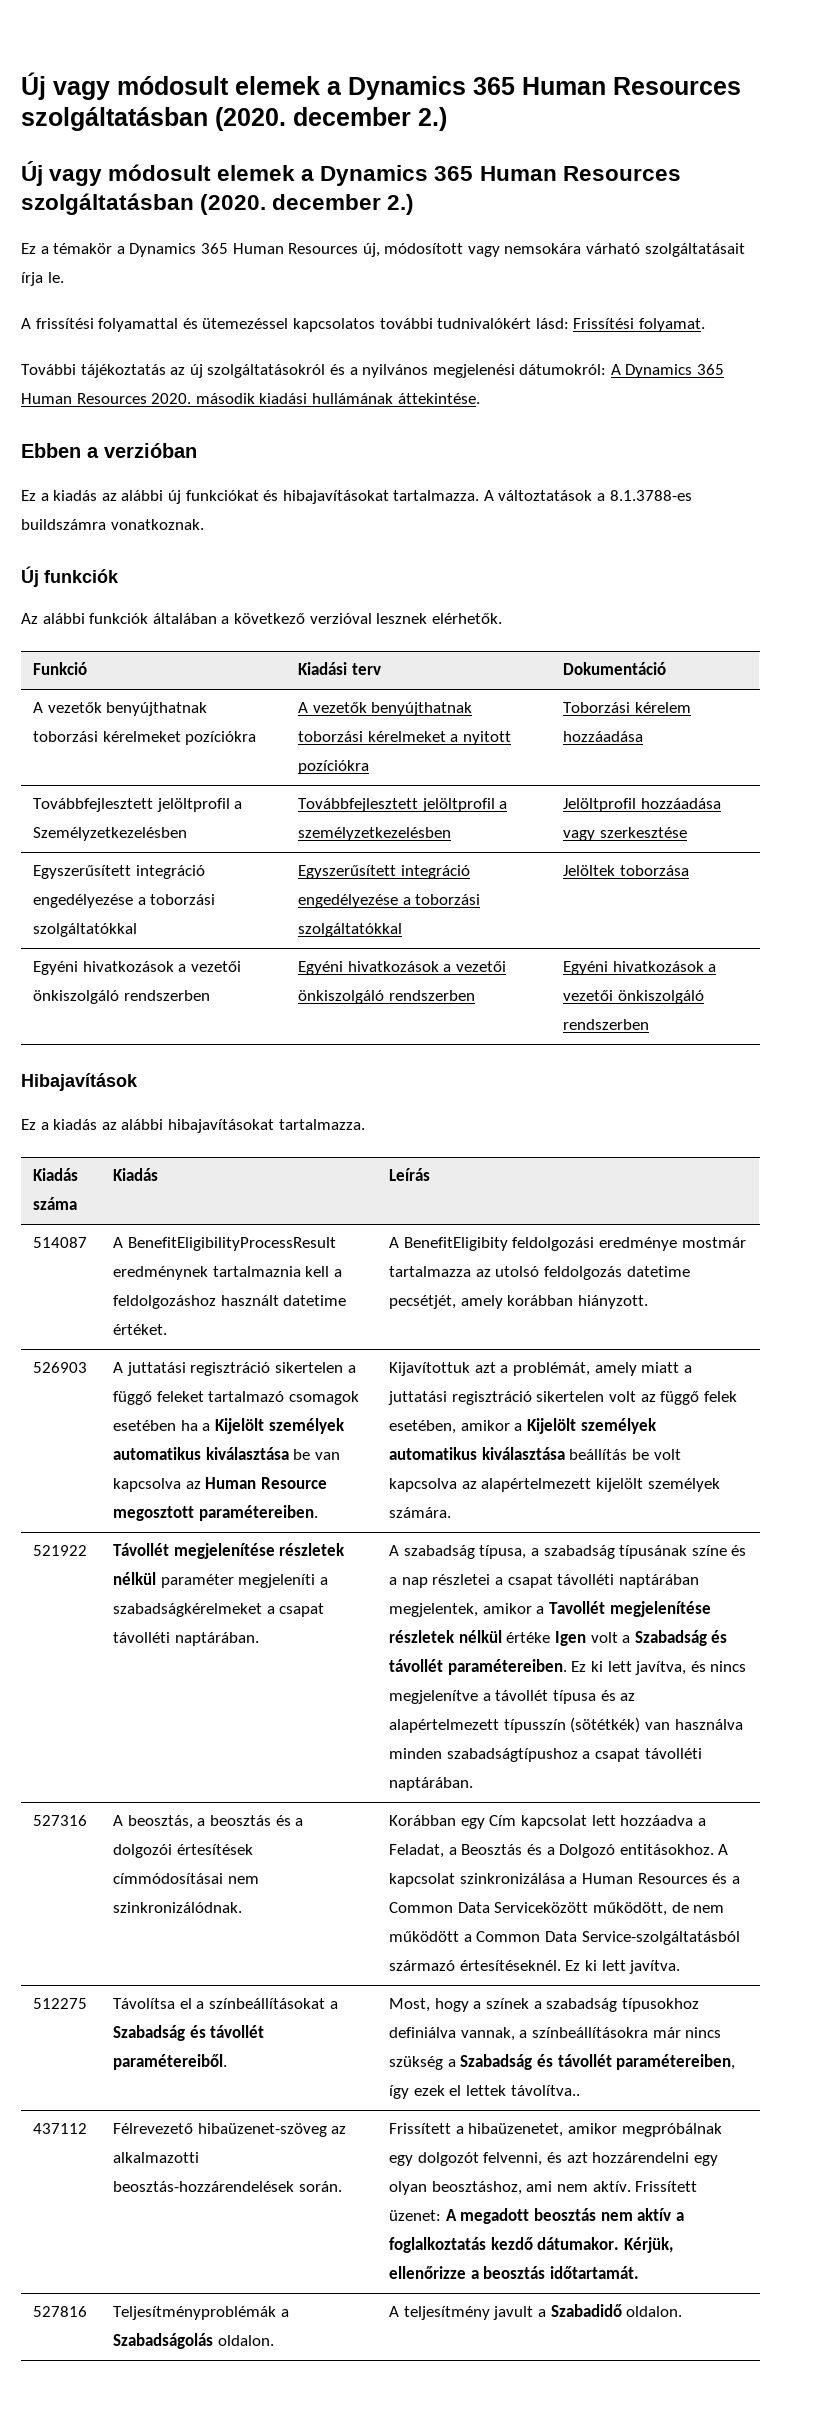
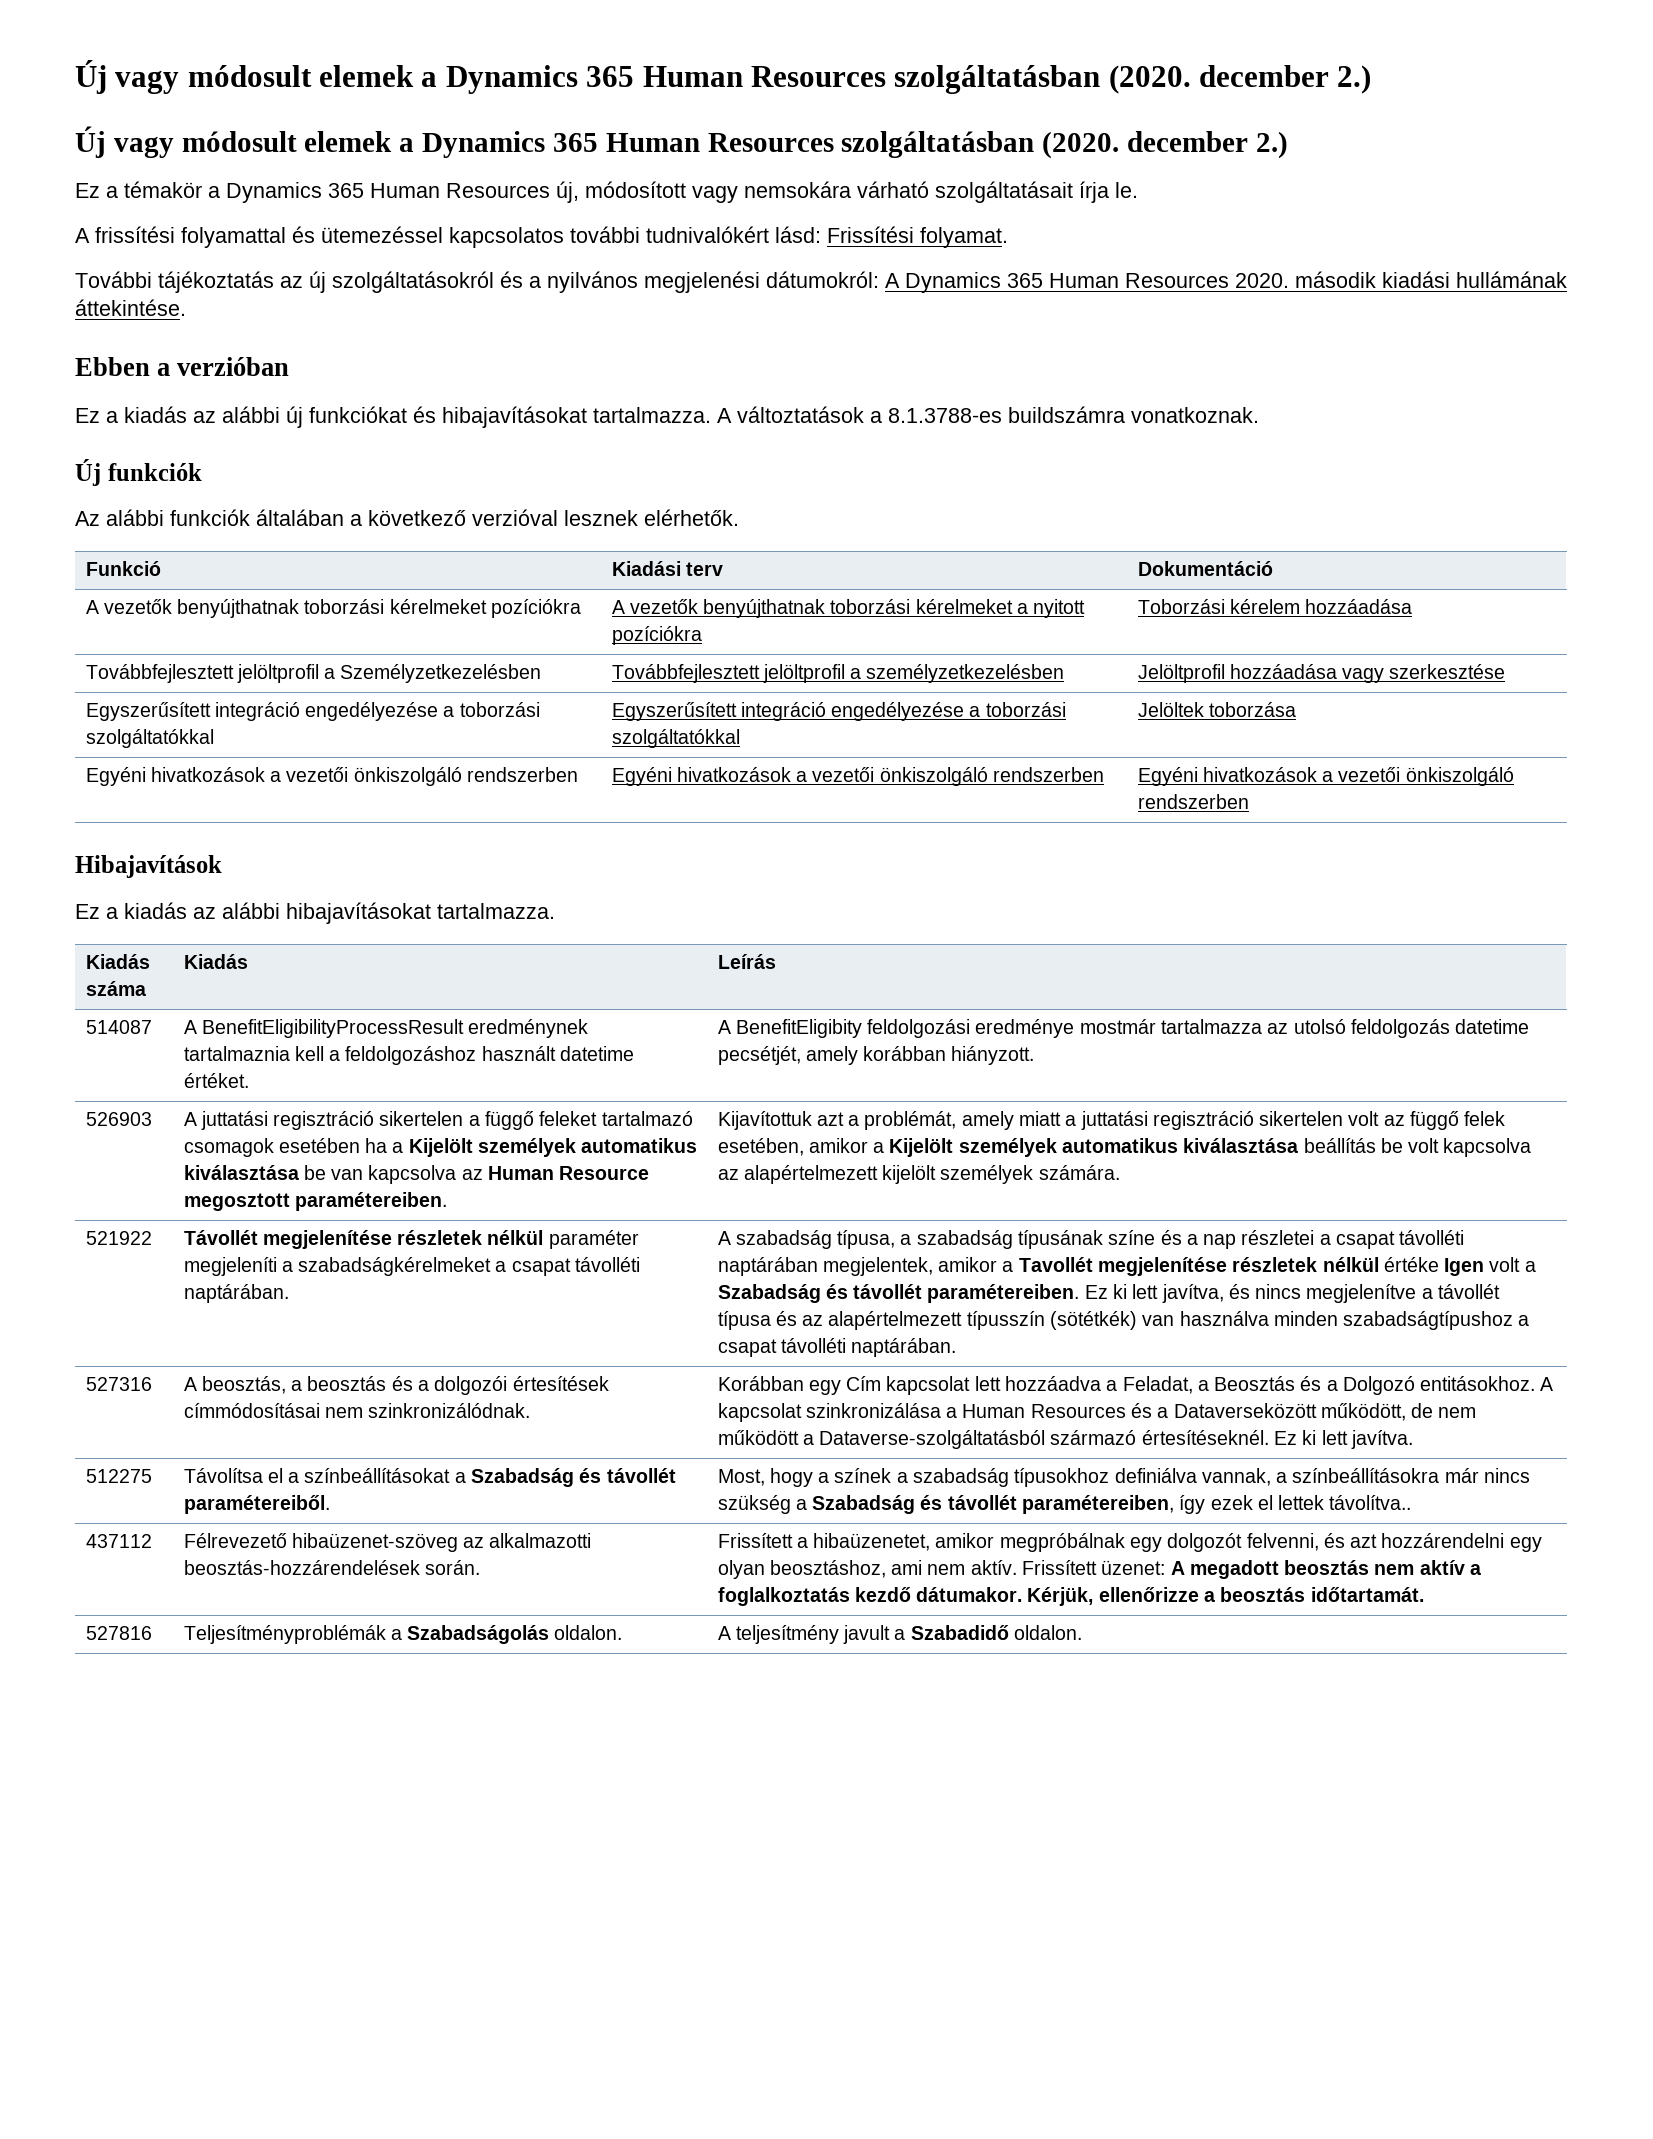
[389,1902,589,1913] Common Data Serviceközött -> [1173,1403,1317,1418] Dataverseközött
[476,1931,740,1945] Common Data Service-szolgáltatásból -> [819,1430,1046,1449] Dataverse-szolgáltatásból

